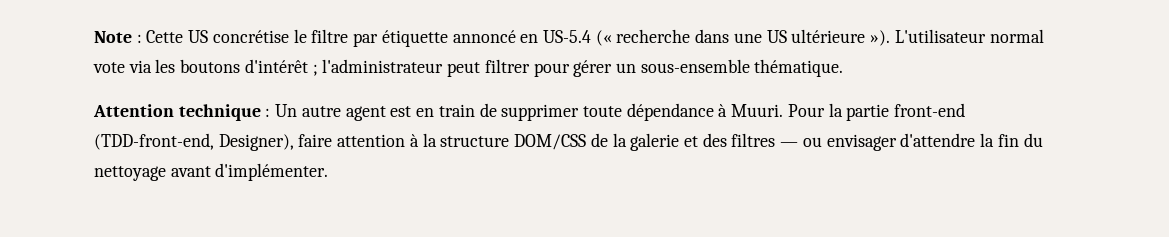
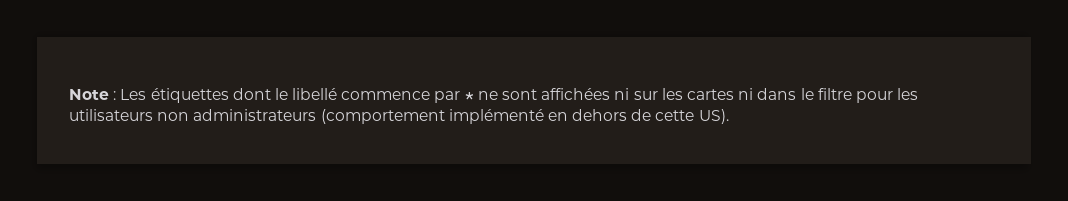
[146,29,1044,47] [93,59,844,77] [93,103,966,121] [94,133,1043,151] [94,163,329,181] Cette US concrétise le filtre par étiquette annoncé en US-5.4 (« recherche dans une US ultérieure »). L'utilisateur normal vote via les boutons d'intérêt ; l'administrateur peut filtrer pour gérer un sous-ensemble thématique. // Attention technique : Un autre agent est en train de supprimer toute dépendance à Muuri. Pour la partie front-end (TDD-front-end, Designer), faire attention à la structure DOM/CSS de la galerie et des filtres — ou envisager d'attendre la fin du nettoyage avant d'implémenter. -> [120,88,919,103] [69,109,729,124] Les étiquettes dont le libellé commence par * ne sont affichées ni sur les cartes ni dans le filtre pour les utilisateurs non administrateurs (comportement implémenté en dehors de cette US).

